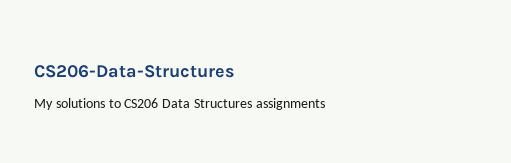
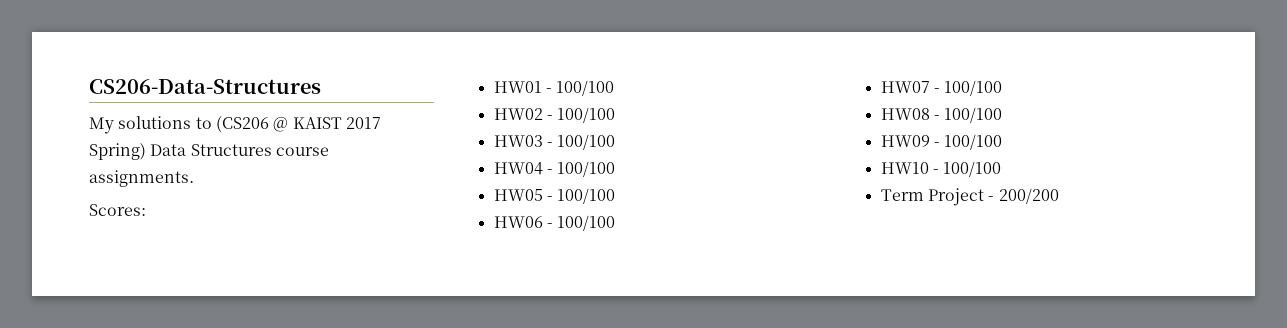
[124,98,325,110] CS206 Data Structures assignments -> [215,116,381,133] [89,143,329,160] [89,170,194,187] [89,204,146,216] [493,80,615,96] [493,107,616,123] [493,134,616,150] [493,161,616,177] [493,188,616,204] [493,215,616,231] [880,80,1003,96] [880,107,1003,123] [880,134,1003,150] [880,161,1002,177] [880,188,1059,206] (CS206 @ KAIST 2017 Spring) Data Structures course assignments. // Scores: // HW01 - 100/100 // HW02 - 100/100 // HW03 - 100/100 // HW04 - 100/100 // HW05 - 100/100 // HW06 - 100/100 // HW07 - 100/100 // HW08 - 100/100 // HW09 - 100/100 // HW10 - 100/100 // Term Project - 200/200

